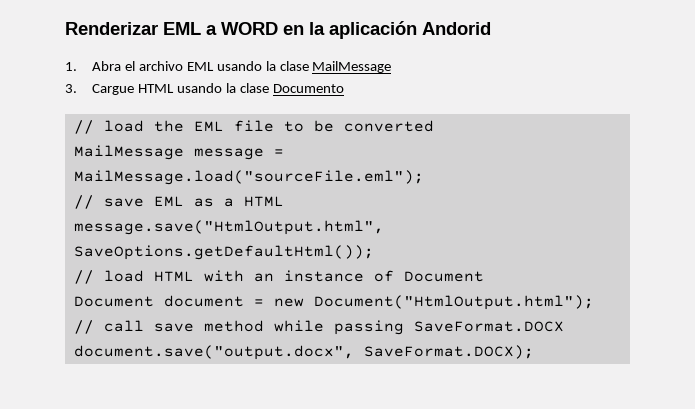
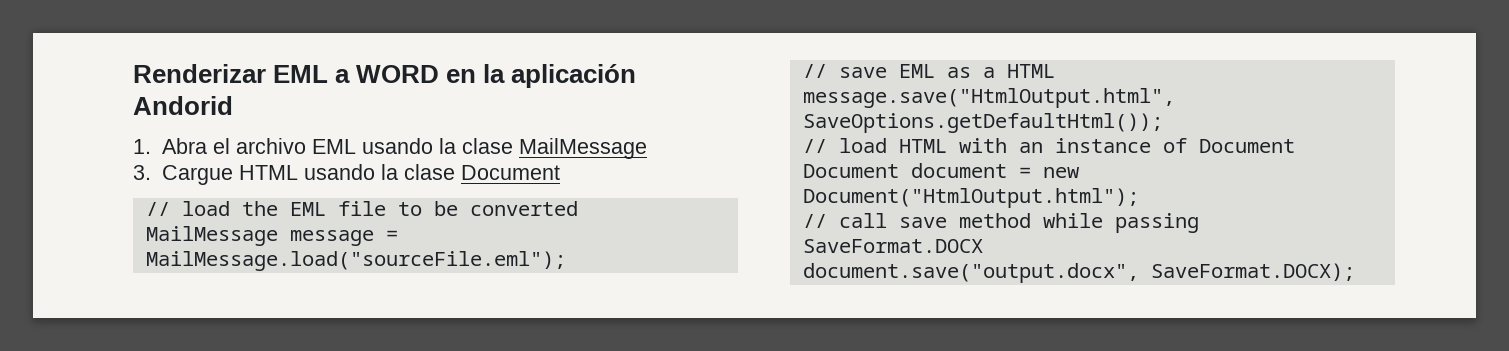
[272,84,344,93] Documento -> [460,165,560,180] Document

